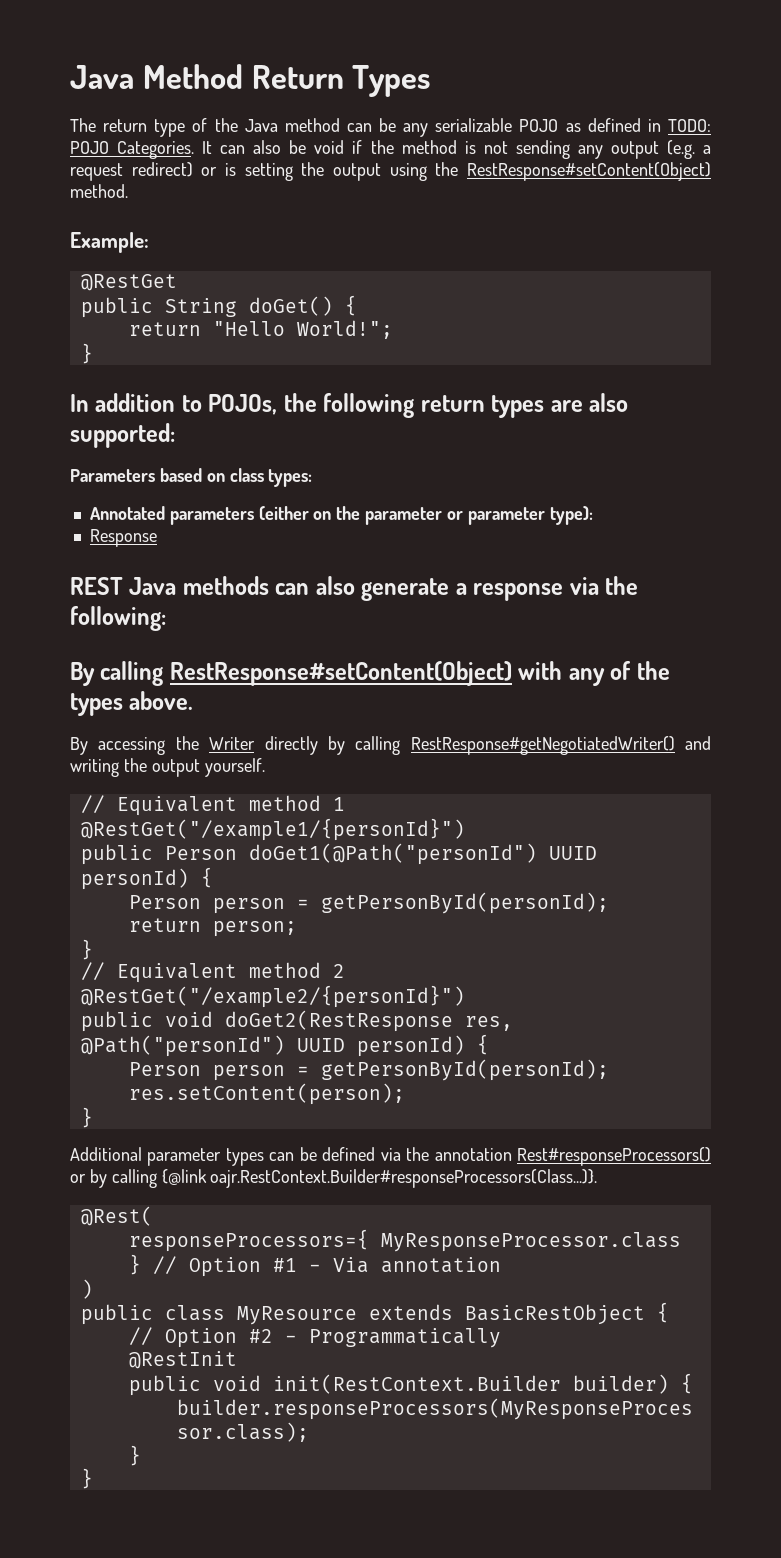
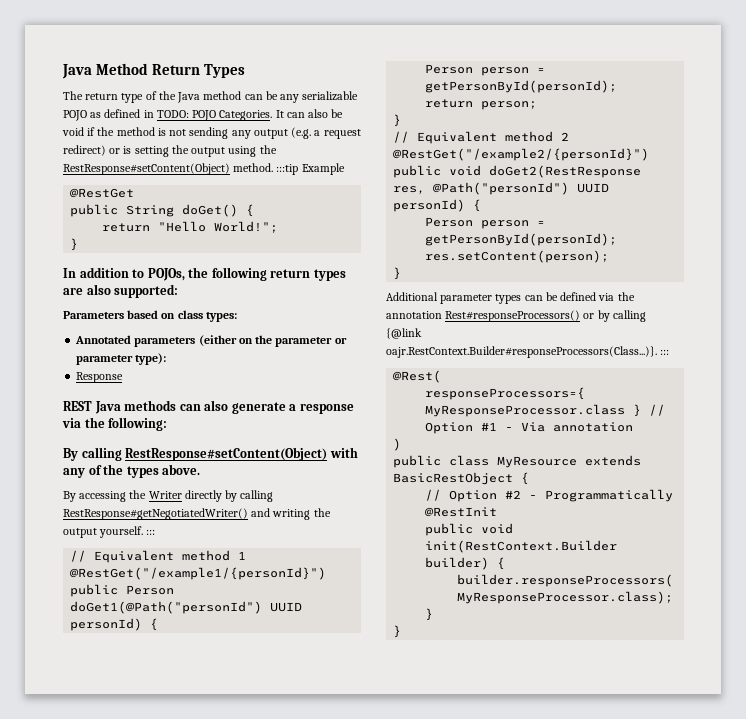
[70,232,149,253] // Example: -> [276,163,345,175] :::tip Example
(265, 767) none -> [146,529,156,535] :::
(598, 1178) none -> [660,349,670,355] :::

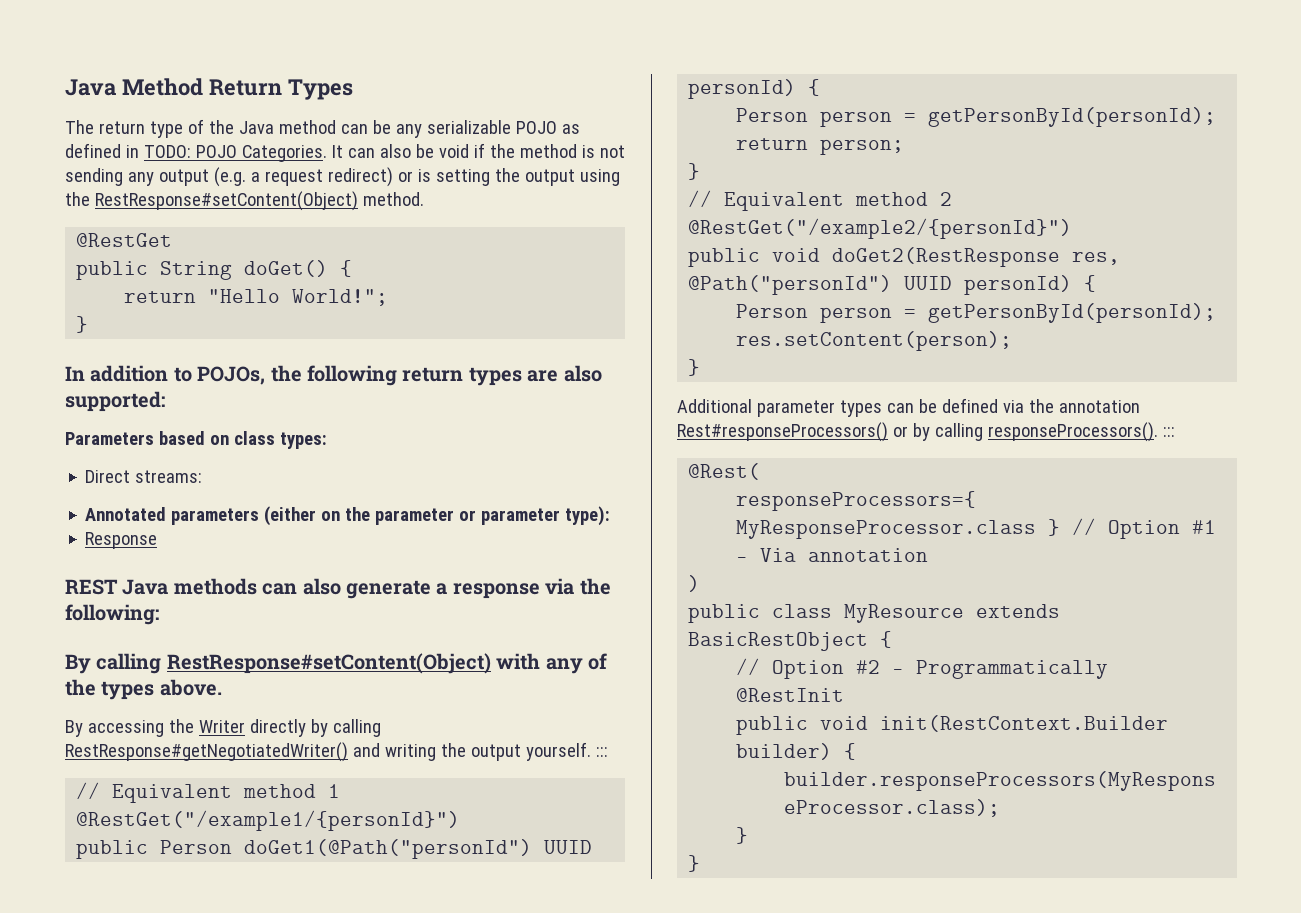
[276,163,345,175] :::tip Example -> (424, 199) none
(237, 317) none -> [85,470,203,483] // Direct streams:
[386,328,422,339] [386,346,657,358] {@link oajr.RestContext.Builder#responseProcessors(Class...)}. -> [987,422,1158,442] responseProcessors().

